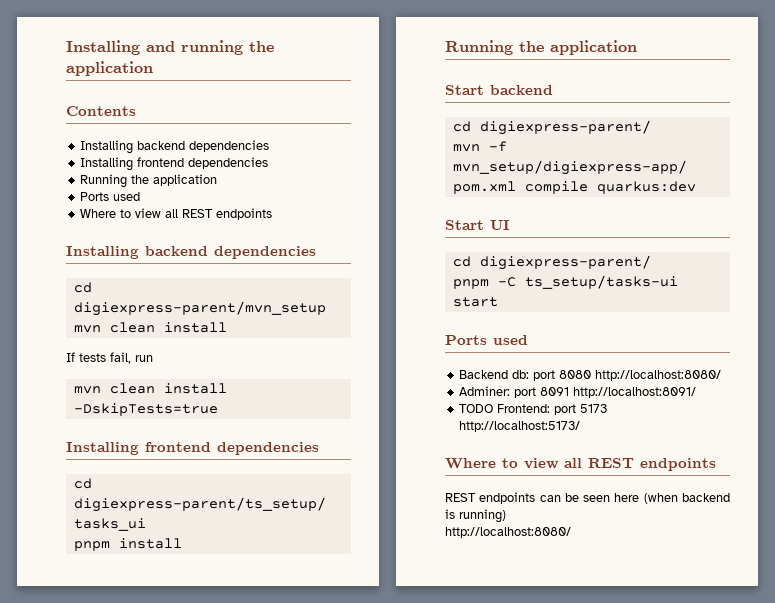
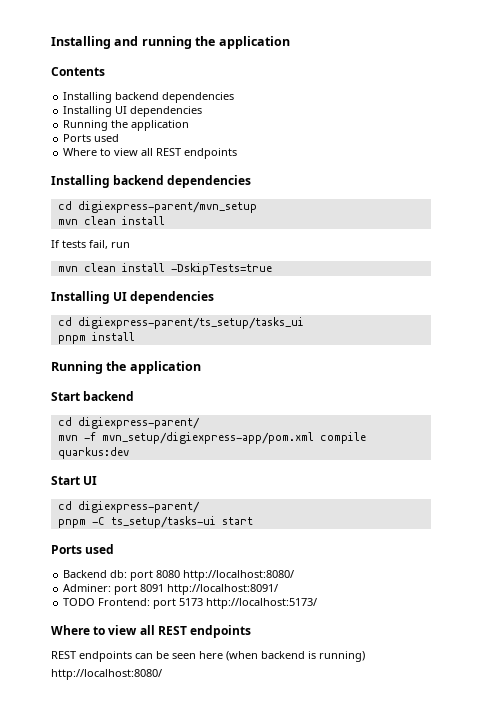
[137,157,185,167] frontend -> [115,106,128,114] UI
[145,442,211,452] frontend -> [113,292,128,301] UI

